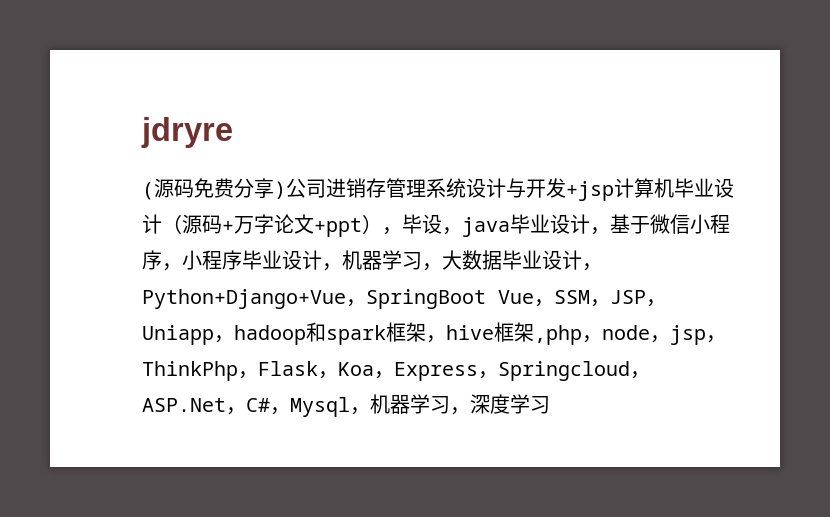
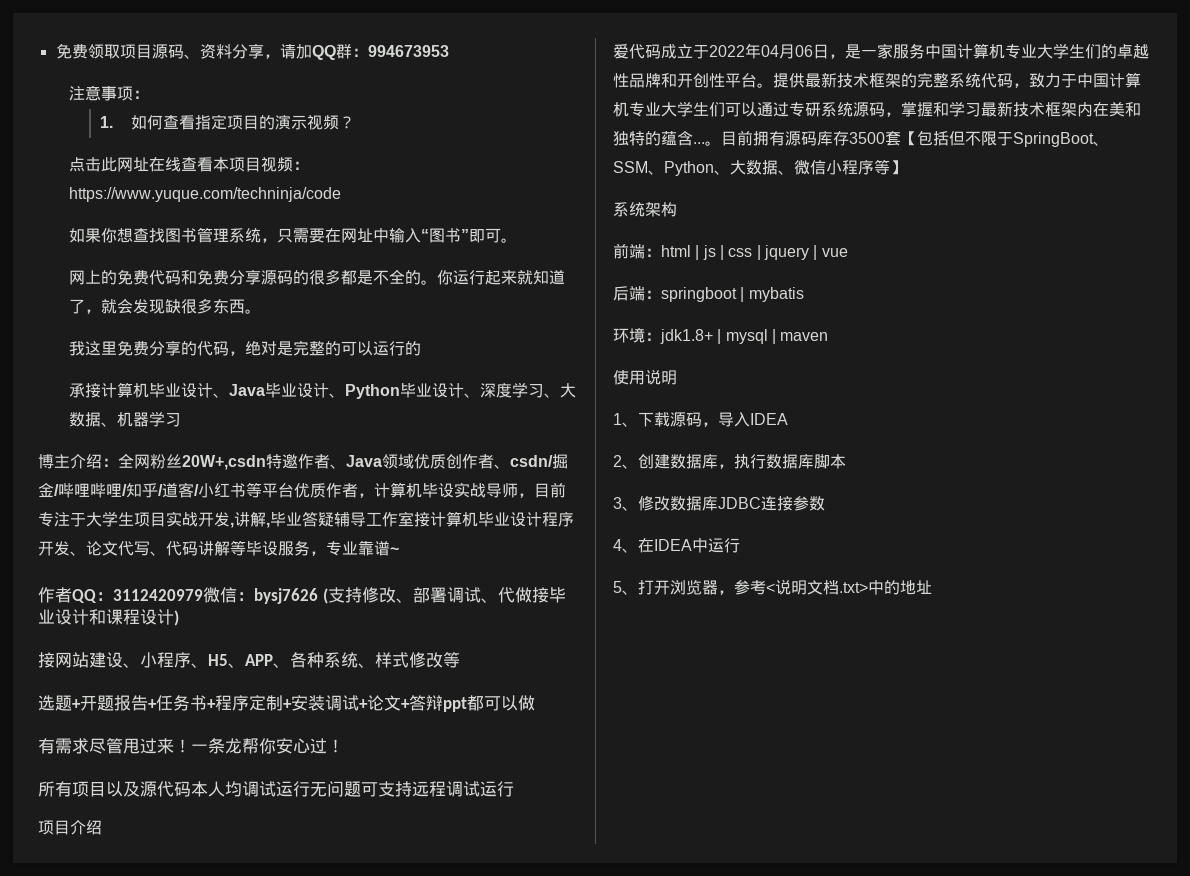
[141,117,233,148] [142,178,734,201] [142,214,730,237] [142,250,602,271] [142,289,666,309] [142,322,726,345] [142,361,650,381] [142,394,550,417] jdryre // (源码免费分享)公司进销存管理系统设计与开发+jsp计算机毕业设计（源码+万字论文+ppt），毕设，java毕业设计，基于微信小程序，小程序毕业设计，机器学习，大数据毕业设计，Python+Django+Vue，SpringBoot Vue，SSM，JSP，Uniapp，hadoop和spark框架，hive框架,php，node，jsp，ThinkPhp，Flask，Koa，Express，Springcloud，ASP.Net，C#，Mysql，机器学习，深度学习 -> [55,44,449,60] [68,85,149,101] [99,114,355,130] [68,156,309,172] [68,187,341,202] [68,227,517,243] [68,269,565,285] [68,298,261,314] [68,340,421,356] [68,382,576,399] [68,411,181,427] [38,453,568,470] [38,482,566,498] [38,511,574,528] [38,540,399,556] [38,587,566,604] [38,609,179,626] [38,652,460,668] [38,695,535,712] [38,738,344,754] [38,781,514,797] [38,820,102,835] [613,43,1149,59] [613,72,1141,88] [613,101,1141,117] [613,130,1109,147] [613,159,906,176] [613,202,677,217] [613,243,848,260] [613,286,804,302] [613,327,829,344] [613,369,677,385] [613,412,788,427] [613,454,846,469] [613,495,825,511] [613,538,740,553] [613,579,932,595] 免费领取项目源码、资料分享，请加QQ群：994673953 // 注意事项： // 1.如何查看指定项目的演示视频？ // 点击此网址在线查看本项目视频：https://www.yuque.com/techninja/code // 如果你想查找图书管理系统，只需要在网址中输入“图书”即可。 // 网上的免费代码和免费分享源码的很多都是不全的。你运行起来就知道了，就会发现缺很多东西。 // 我这里免费分享的代码，绝对是完整的可以运行的 // 承接计算机毕业设计、Java毕业设计、Python毕业设计、深度学习、大数据、机器学习 // 博主介绍：全网粉丝20W+,csdn特邀作者、Java领域优质创作者、csdn/掘金/哔哩哔哩/知乎/道客/小红书等平台优质作者，计算机毕设实战导师，目前专注于大学生项目实战开发,讲解,毕业答疑辅导工作室接计算机毕业设计程序开发、论文代写、代码讲解等毕设服务，专业靠谱~ // 作者QQ：3112420979微信：bysj7626 (支持修改、部署调试、代做接毕业设计和课程设计) // 接网站建设、小程序、H5、APP、各种系统、样式修改等 // 选题+开题报告+任务书+程序定制+安装调试+论文+答辩ppt都可以做 // 有需求尽管甩过来！一条龙帮你安心过！ // 所有项目以及源代码本人均调试运行无问题可支持远程调试运行 // 项目介绍 // 爱代码成立于2022年04月06日，是一家服务中国计算机专业大学生们的卓越性品牌和开创性平台。提供最新技术框架的完整系统代码，致力于中国计算机专业大学生们可以通过专研系统源码，掌握和学习最新技术框架内在美和独特的蕴含...。目前拥有源码库存3500套【包括但不限于SpringBoot、SSM、Python、大数据、微信小程序等】 // 系统架构 // 前端：html | js | css | jquery | vue // 后端：springboot | mybatis // 环境：jdk1.8+ | mysql | maven // 使用说明 // 1、下载源码，导入IDEA // 2、创建数据库，执行数据库脚本 // 3、修改数据库JDBC连接参数 // 4、在IDEA中运行 // 5、打开浏览器，参考<说明文档.txt>中的地址

